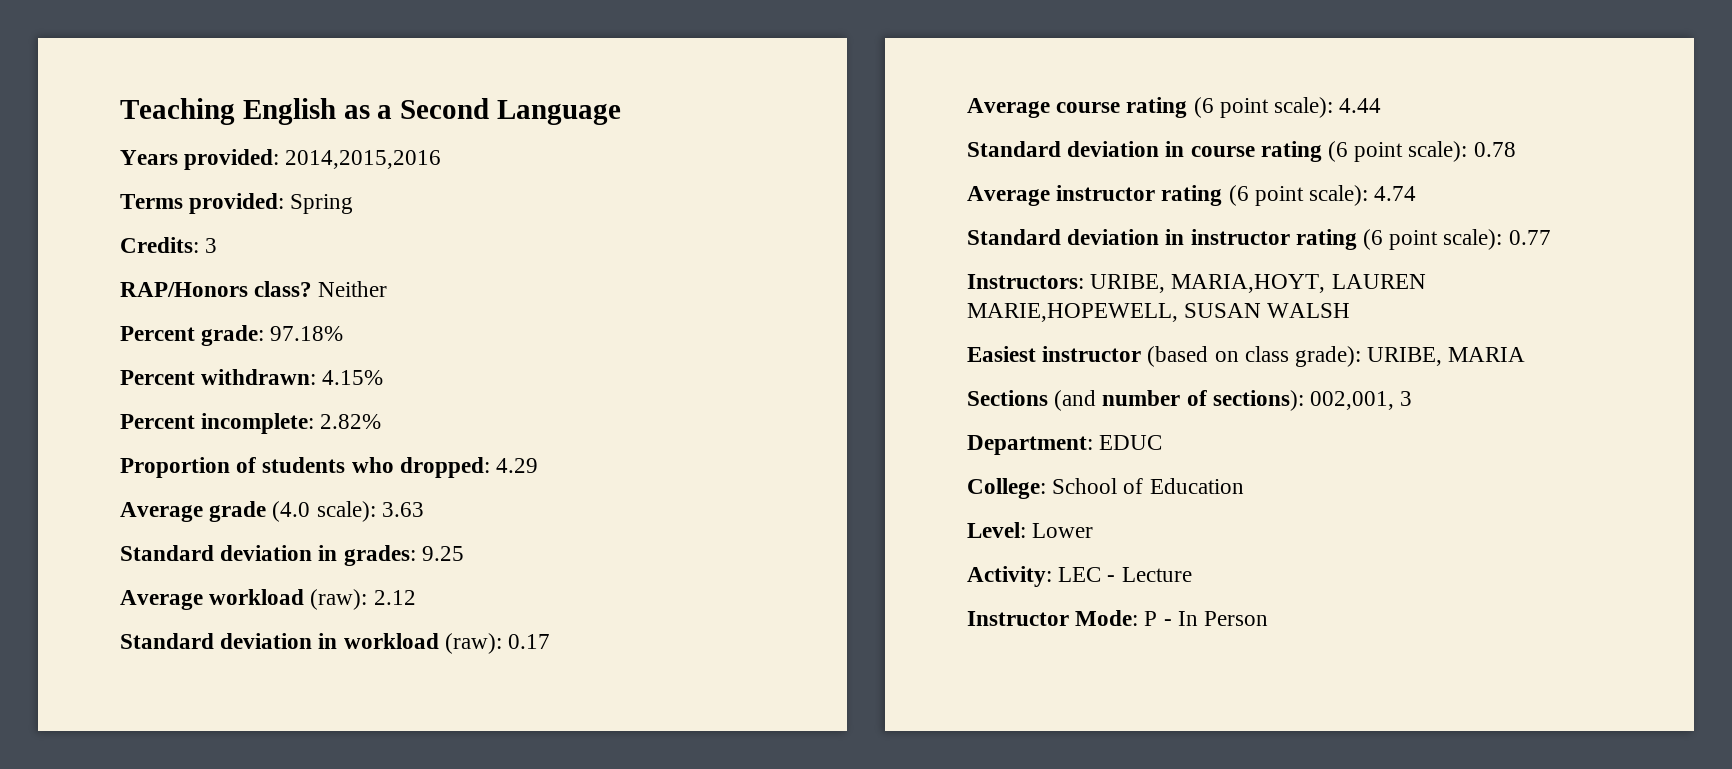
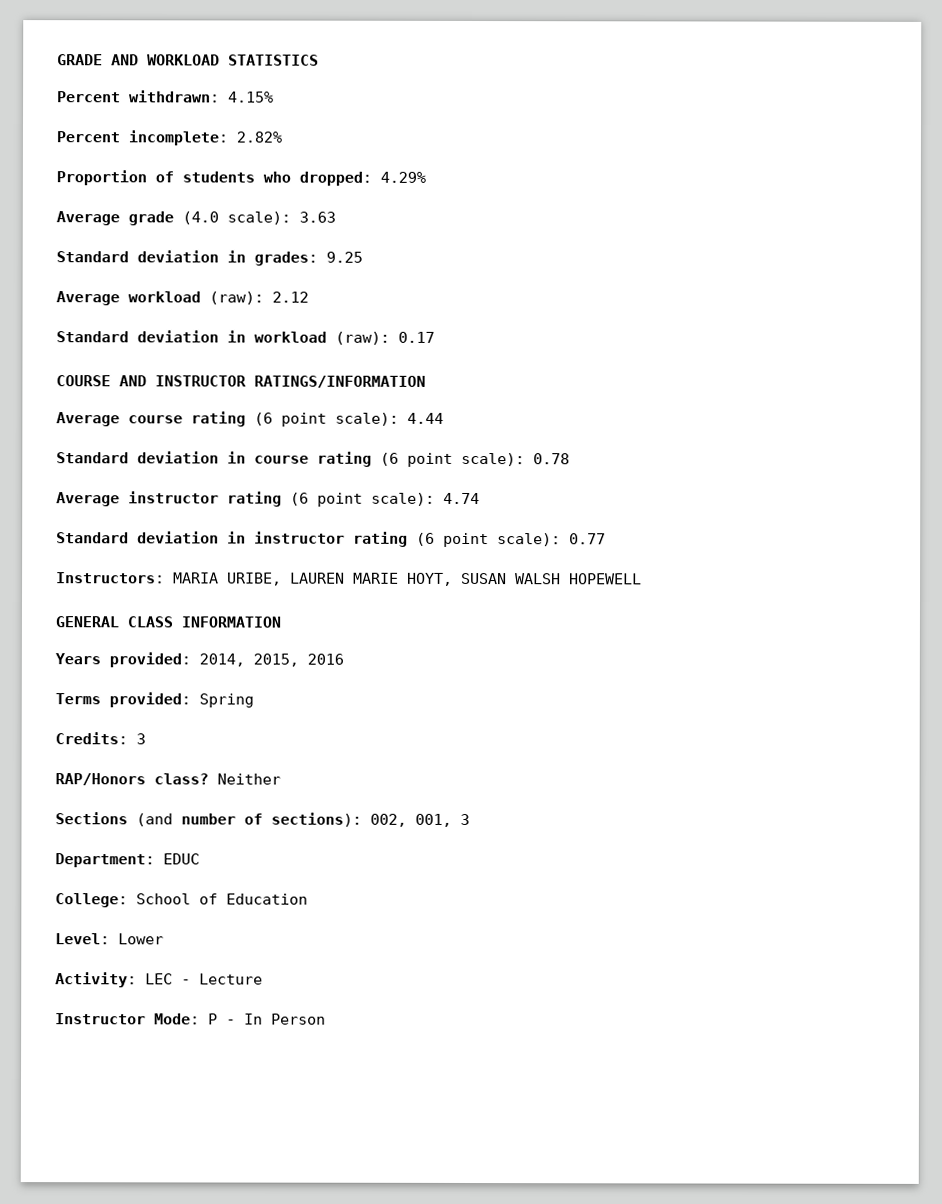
[120,98,622,125] [120,149,442,170] [120,193,354,214] [120,237,218,253] [120,281,388,297] [120,325,344,346] Teaching English as a Second Language // Years provided: 2014,2015,2016 // Terms provided: Spring // Credits: 3 // RAP/Honors class? Neither // Percent grade: 97.18% -> [57,54,319,66] GRADE AND WORKLOAD STATISTICS
[496,458,539,473] 4.29 -> [380,171,426,183] 4.29%
(551, 641) none -> [56,375,426,388] // COURSE AND INSTRUCTOR RATINGS/INFORMATION
[1090,274,1426,293] [967,303,1351,322] [967,346,1526,367] URIBE, MARIA,HOYT, LAUREN MARIE,HOPEWELL, SUSAN WALSH // Easiest instructor (based on class grade): URIBE, MARIA -> [173,572,642,586] [55,616,281,628] [55,652,344,668] [55,692,254,708] [55,732,146,745] [55,773,281,786] MARIA URIBE, LAUREN MARIE HOYT, SUSAN WALSH HOPEWELL // GENERAL CLASS INFORMATION // Years provided: 2014, 2015, 2016 // Terms provided: Spring // Credits: 3 // RAP/Honors class? Neither
[1310,391,1395,410] 002,001, -> [370,813,452,827] 002, 001,

